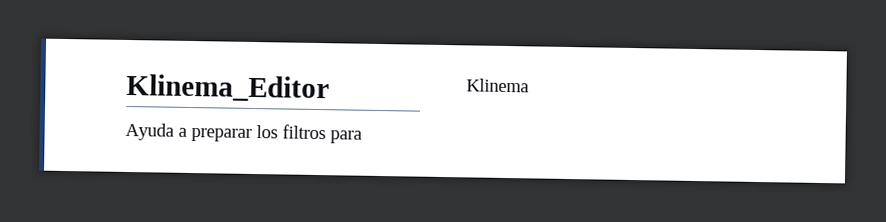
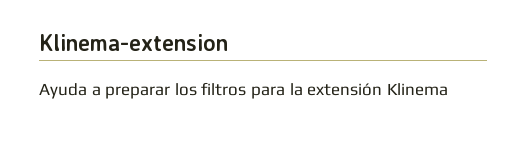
[126,73,330,103] Klinema_Editor -> [39,34,228,51] Klinema-extension
(362, 137) none -> [289,83,383,96] la extensión

